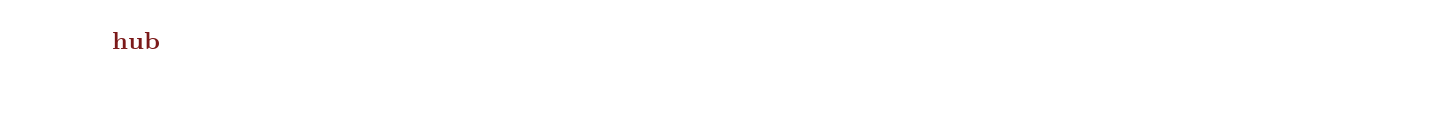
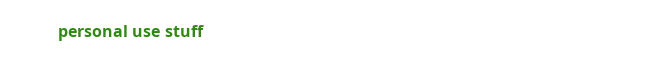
[112,32,160,49] hub -> [58,25,204,41] personal use stuff

